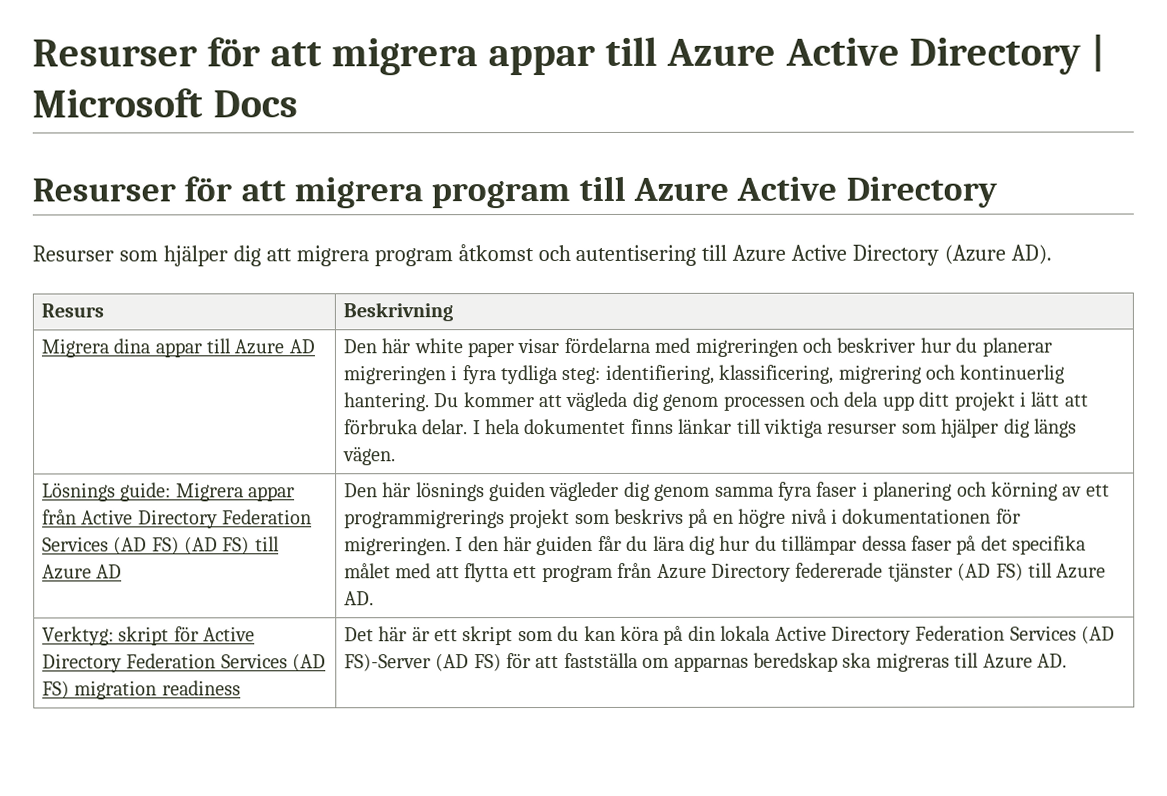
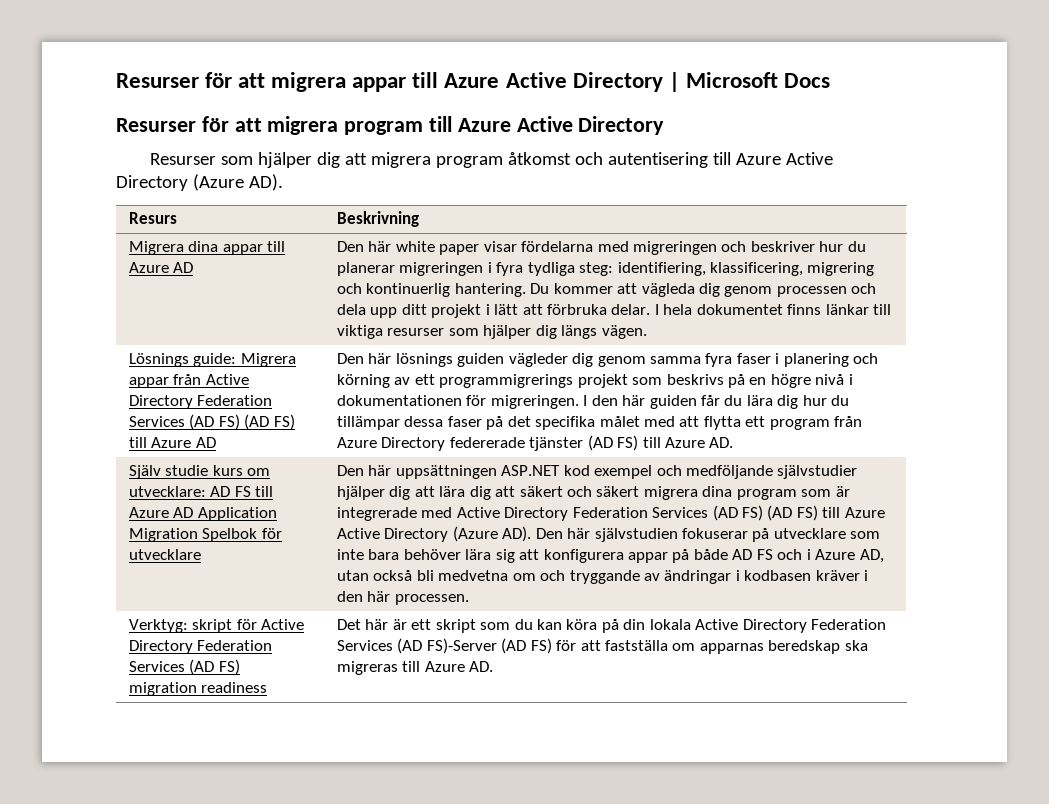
(374, 598) none -> [128,465,271,479] [128,486,274,497] [128,507,277,521] [128,528,282,542] [128,549,201,560] [336,465,858,479] [336,486,850,500] [336,505,885,521] [336,526,881,542] [336,549,884,563] [336,570,869,584] [336,591,469,605] // Själv studie kurs om utvecklare: AD FS till Azure AD Application Migration Spelbok för utvecklare | Den här uppsättningen ASP.NET kod exempel och medföljande självstudier hjälper dig att lära dig att säkert och säkert migrera dina program som är integrerade med Active Directory Federation Services (AD FS) (AD FS) till Azure Active Directory (Azure AD). Den här självstudien fokuserar på utvecklare som inte bara behöver lära sig att konfigurera appar på både AD FS och i Azure AD, utan också bli medvetna om och tryggande av ändringar i kodbasen kräver i den här processen.

